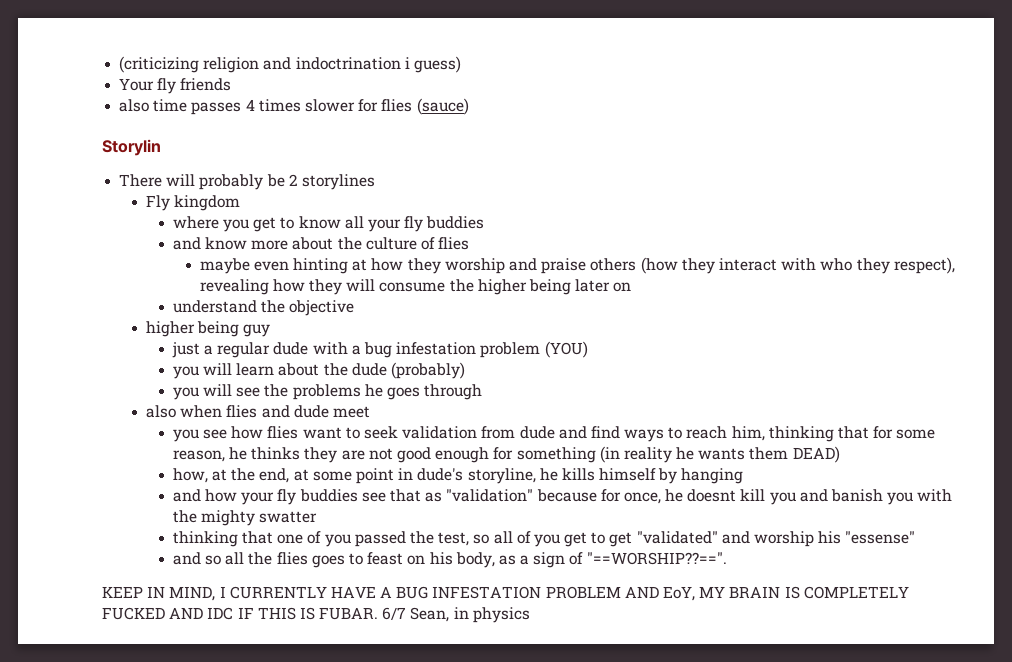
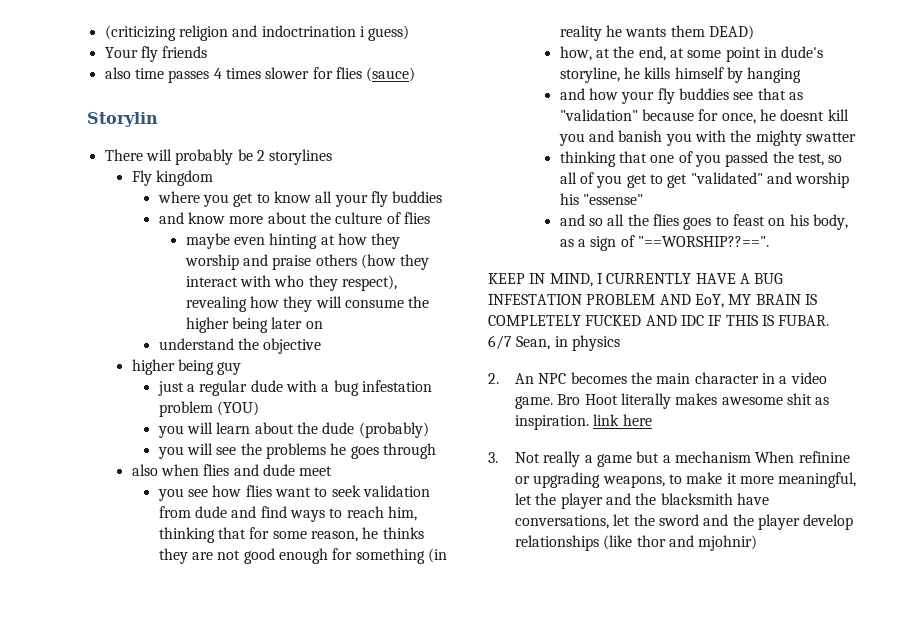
(530, 615) none -> [488,372,827,384] [515,393,830,409] [515,414,652,430] [488,451,850,467] [515,472,857,488] [515,493,769,509] [515,514,854,530] [515,535,758,551] // 2. An NPC becomes the main character in a video game. Bro Hoot literally makes awesome shit as inspiration. link here // 3. Not really a game but a mechanism When refinine or upgrading weapons, to make it more meaningful, let the player and the blacksmith have conversations, let the sword and the player develop relationships (like thor and mjohnir)

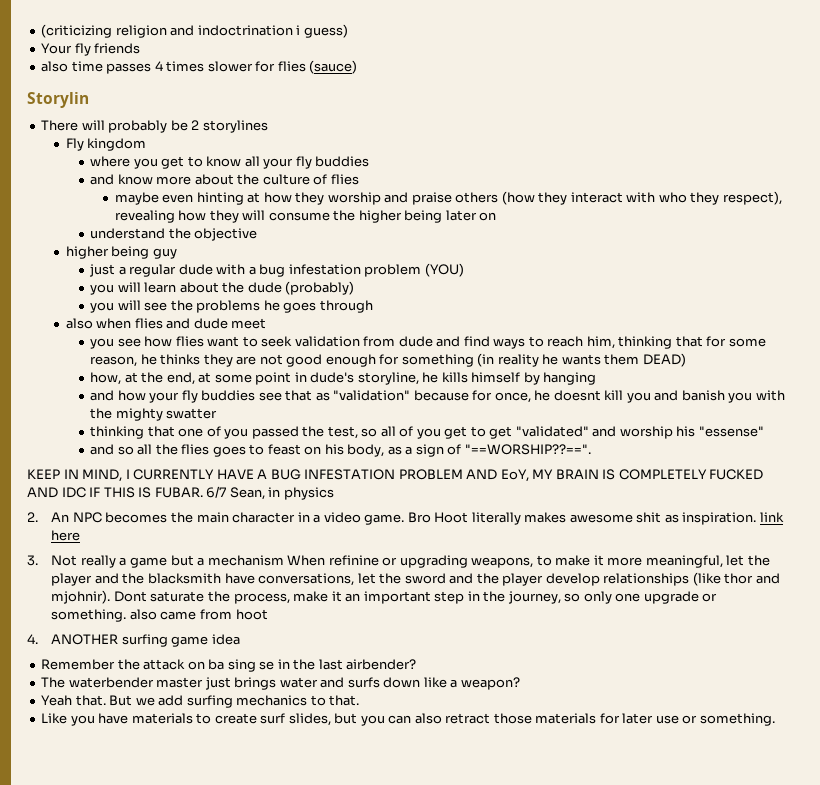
[698,535,758,551] mjohnir) -> [51,590,718,604] [51,609,268,622] [27,634,240,647] [41,659,417,672] [41,677,520,690] [41,695,360,708] [41,713,775,726] mjohnir). Dont saturate the process, make it an important step in the journey, so only one upgrade or something. also came from hoot // 4. ANOTHER surfing game idea // Remember the attack on ba sing se in the last airbender? // The waterbender master just brings water and surfs down like a weapon? // Yeah that. But we add surfing mechanics to that. // Like you have materials to create surf slides, but you can also retract those materials for later use or something.

